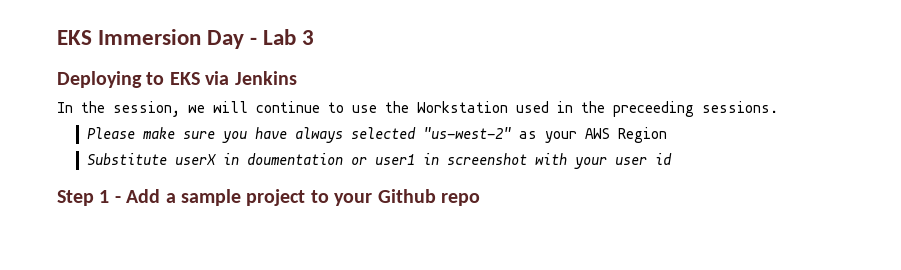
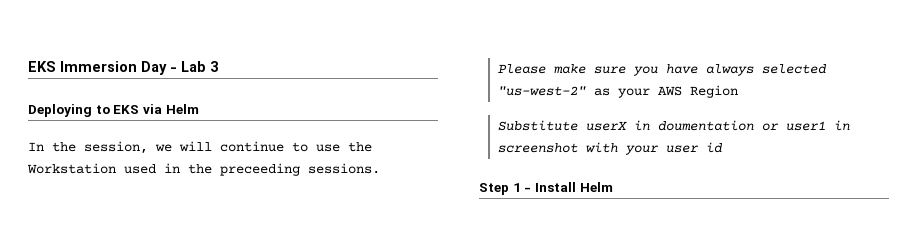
[234,71,297,85] Jenkins -> [165,104,199,114] Helm
[126,189,480,206] Add a sample project to your Github repo -> [534,182,613,192] Install Helm

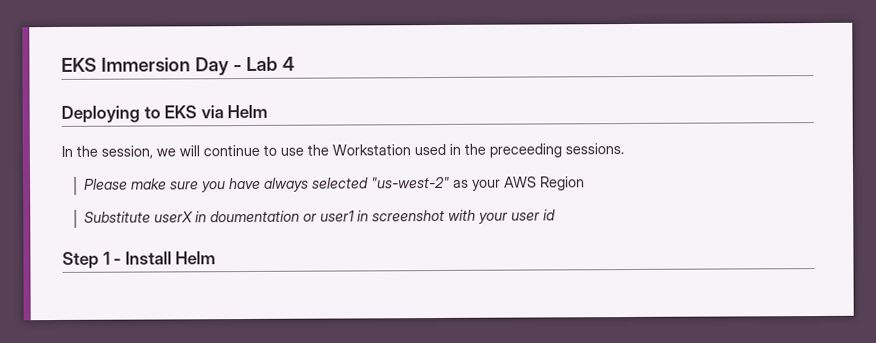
[210,61,218,72] 3 -> [281,56,295,71] 4

